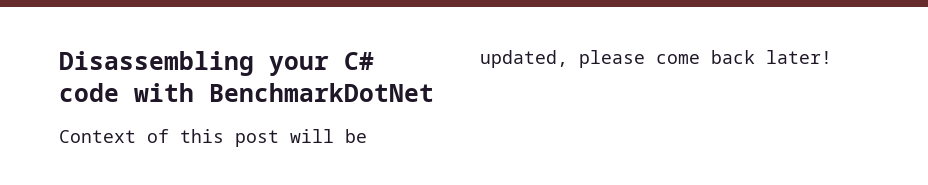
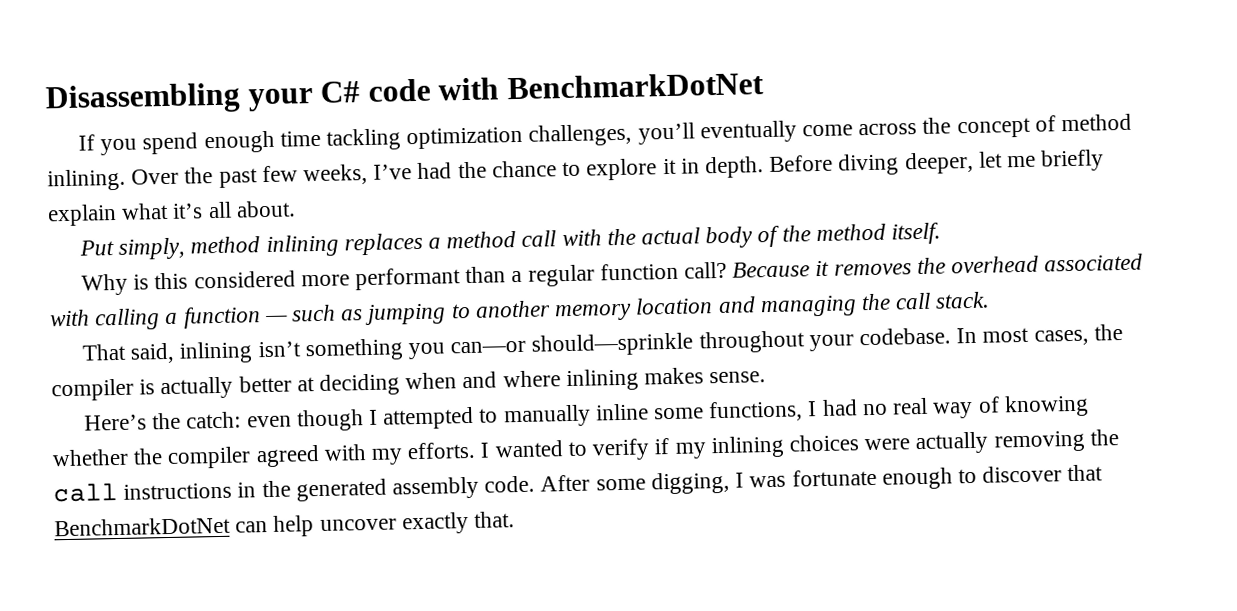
[59,129,367,147] [480,50,832,68] Context of this post will be updated, please come back later! -> [77,113,1133,156] [47,149,1105,192] [47,200,296,227] [78,222,942,260] [80,253,1144,296] [49,291,991,331] [81,323,1123,364] [51,367,767,402] [83,394,1089,432] [52,429,1119,469] [53,464,1104,503] [54,511,516,537] If you spend enough time tackling optimization challenges, you’ll eventually come across the concept of method inlining. Over the past few weeks, I’ve had the chance to explore it in depth. Before diving deeper, let me briefly explain what it’s all about. // Put simply, method inlining replaces a method call with the actual body of the method itself. // Why is this considered more performant than a regular function call? Because it removes the overhead associated with calling a function — such as jumping to another memory location and managing the call stack. // That said, inlining isn’t something you can—or should—sprinkle throughout your codebase. In most cases, the compiler is actually better at deciding when and where inlining makes sense. // Here’s the catch: even though I attempted to manually inline some functions, I had no real way of knowing whether the compiler agreed with my efforts. I wanted to verify if my inlining choices were actually removing the call instructions in the generated assembly code. After some digging, I was fortunate enough to discover that BenchmarkDotNet can help uncover exactly that.

